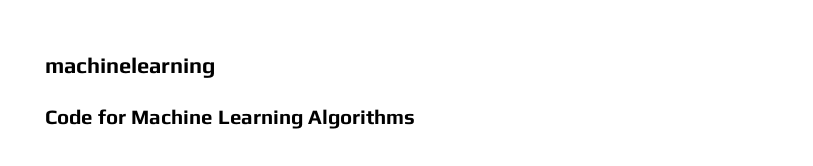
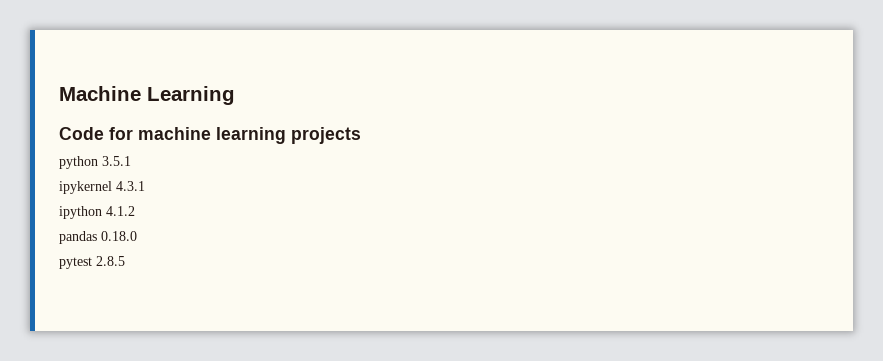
[45,57,215,78] machinelearning -> [59,86,235,105] Machine Learning
[131,109,416,129] Machine Learning Algorithms -> [138,127,361,144] [59,156,131,169] [59,181,145,194] [59,206,135,219] [59,231,137,244] [59,256,125,269] machine learning projects // python 3.5.1 // ipykernel 4.3.1 // ipython 4.1.2 // pandas 0.18.0 // pytest 2.8.5

